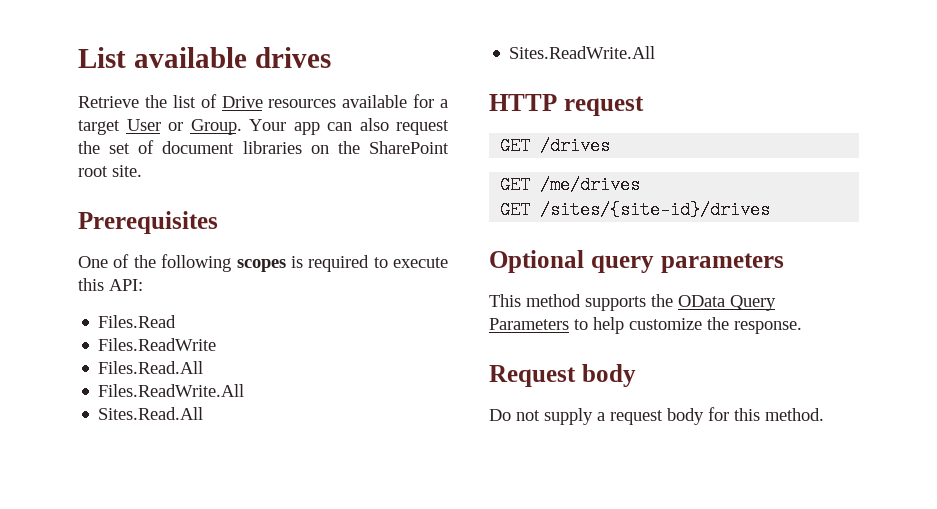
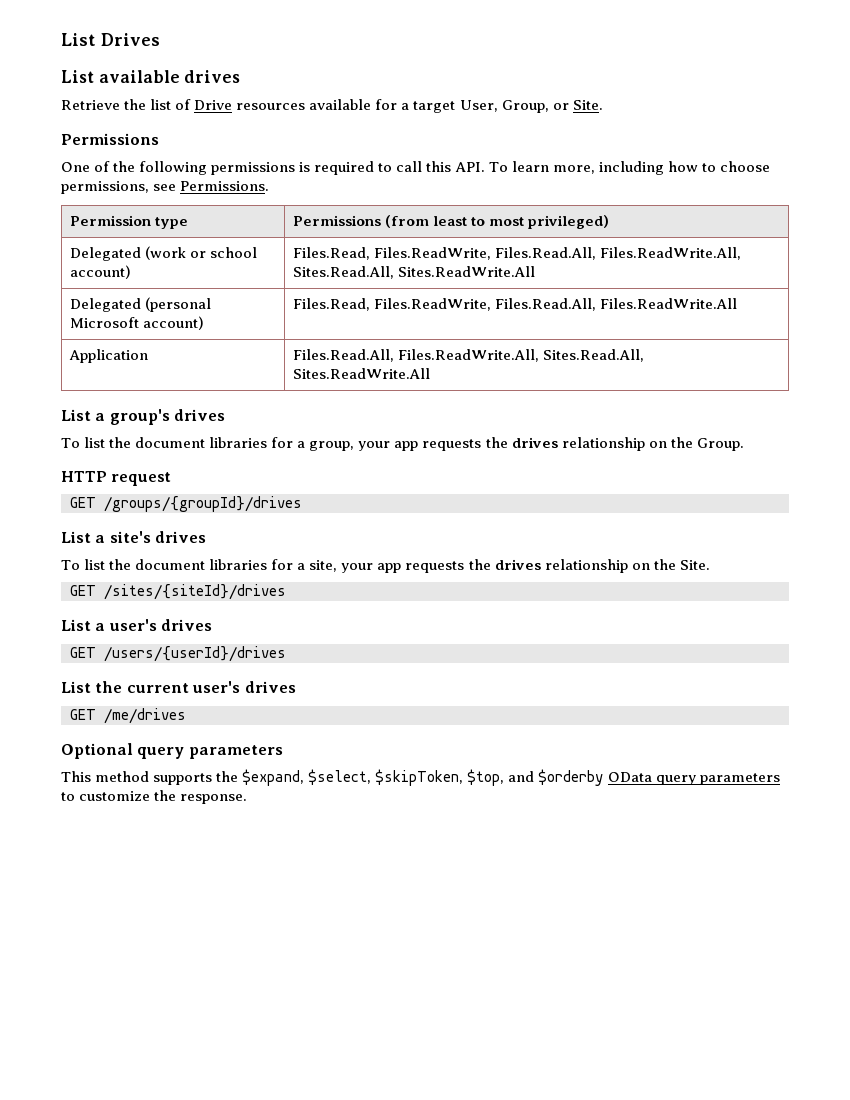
[78,47,126,68] List -> [61,33,160,46] [61,70,94,83] List Drives // List
[126,118,449,135] [78,140,449,154] [78,165,142,177] [78,211,218,234] User or Group. Your app can also request the set of document libraries on the SharePoint root site. // Prerequisites -> [459,100,603,113] [61,133,159,145] User, Group, or Site. // Permissions
[236,259,286,272] scopes -> [211,162,296,175] permissions
[393,257,448,268] [78,278,143,291] [98,315,177,328] [98,338,217,351] [98,361,204,374] [98,384,245,397] [98,407,204,420] [509,46,656,59] [489,94,644,116] [500,137,611,155] execute this API: // Files.Read // Files.ReadWrite // Files.Read.All // Files.ReadWrite.All // Sites.Read.All // Sites.ReadWrite.All // HTTP request // GET /drives -> [396,161,770,175] [61,181,270,194] [69,215,188,229] [292,215,609,229] [69,246,257,261] [69,265,131,279] [292,247,741,260] [292,266,535,279] [69,297,211,312] [69,316,204,330] [292,298,737,311] [68,349,148,363] [292,349,644,362] [292,368,430,379] [61,409,226,425] [61,437,744,451] [61,471,172,486] [70,496,302,512] [61,531,207,543] [61,559,710,573] [70,584,286,600] [61,619,213,631] [70,646,286,662] [61,681,296,693] call this API. To learn more, including how to choose permissions, see Permissions. // Permission type | Permissions (from least to most privileged) // Delegated (work or school account) | Files.Read, Files.ReadWrite, Files.Read.All, Files.ReadWrite.All, Sites.Read.All, Sites.ReadWrite.All // Delegated (personal Microsoft account) | Files.Read, Files.ReadWrite, Files.Read.All, Files.ReadWrite.All // Application | Files.Read.All, Files.ReadWrite.All, Sites.Read.All, Sites.ReadWrite.All // List a group's drives // To list the document libraries for a group, your app requests the drives relationship on the Group. // HTTP request // GET /groups/{groupId}/drives // List a site's drives // To list the document libraries for a site, your app requests the drives relationship on the Site. // GET /sites/{siteId}/drives // List a user's drives // GET /users/{userId}/drives // List the current user's drives
[500,201,771,219] // GET /sites/{site-id}/drives -> (186, 716) none
[678,295,776,311] [489,317,802,334] [489,364,636,387] [489,407,824,425] OData Query Parameters to help customize the response. // Request body // Do not supply a request body for this method. -> [242,769,780,786] [61,790,248,804] $expand, $select, $skipToken, $top, and $orderby OData query parameters to customize the response.

